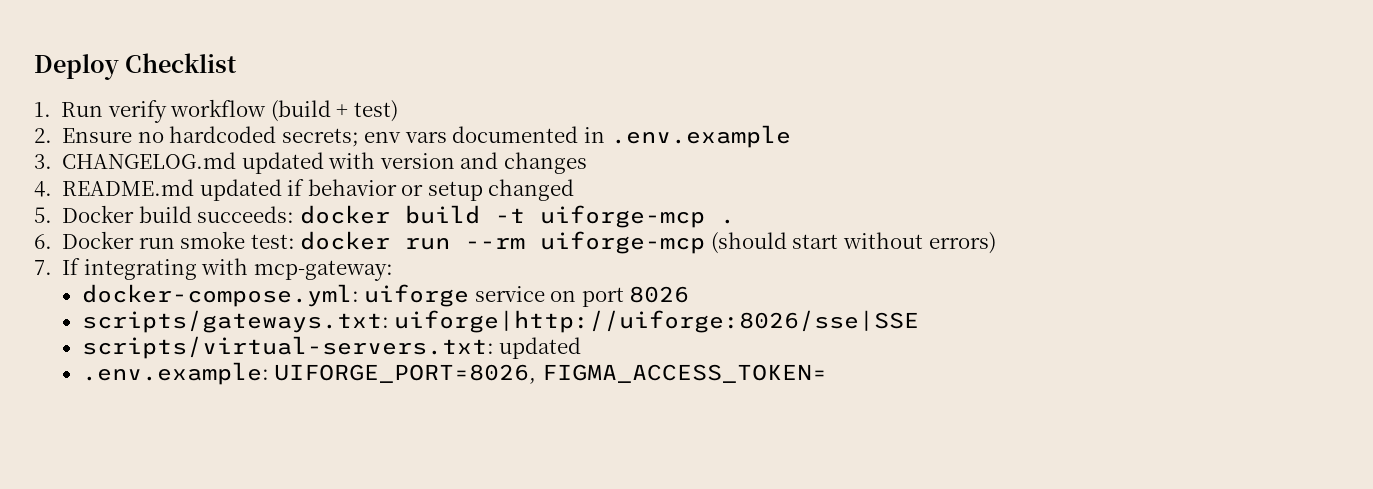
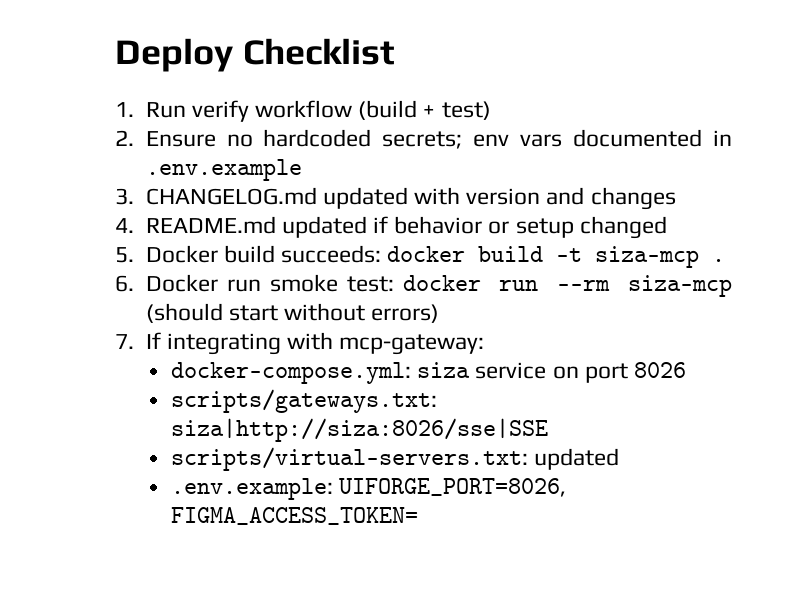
[539,205,705,228] uiforge-mcp -> [595,246,700,268] siza-mcp
[540,231,706,254] uiforge-mcp -> [628,275,732,297] siza-mcp
[364,284,470,307] uiforge -> [417,362,471,378] siza
[394,310,920,333] uiforge|http://uiforge:8026/sse|SSE -> [170,418,548,442] siza|http://siza:8026/sse|SSE

